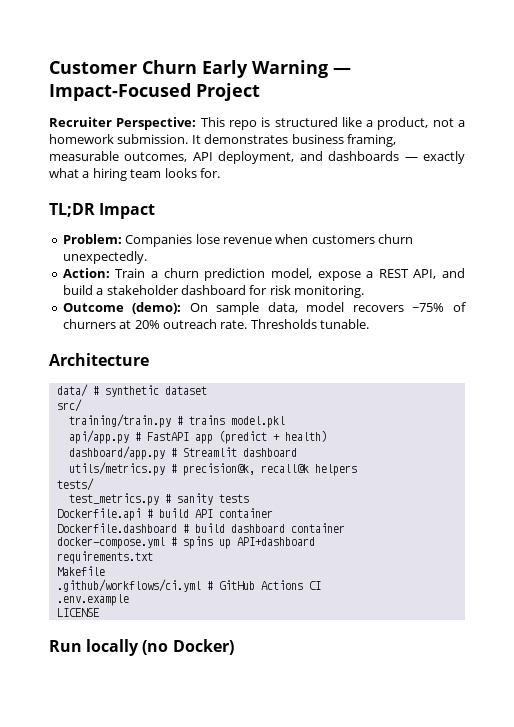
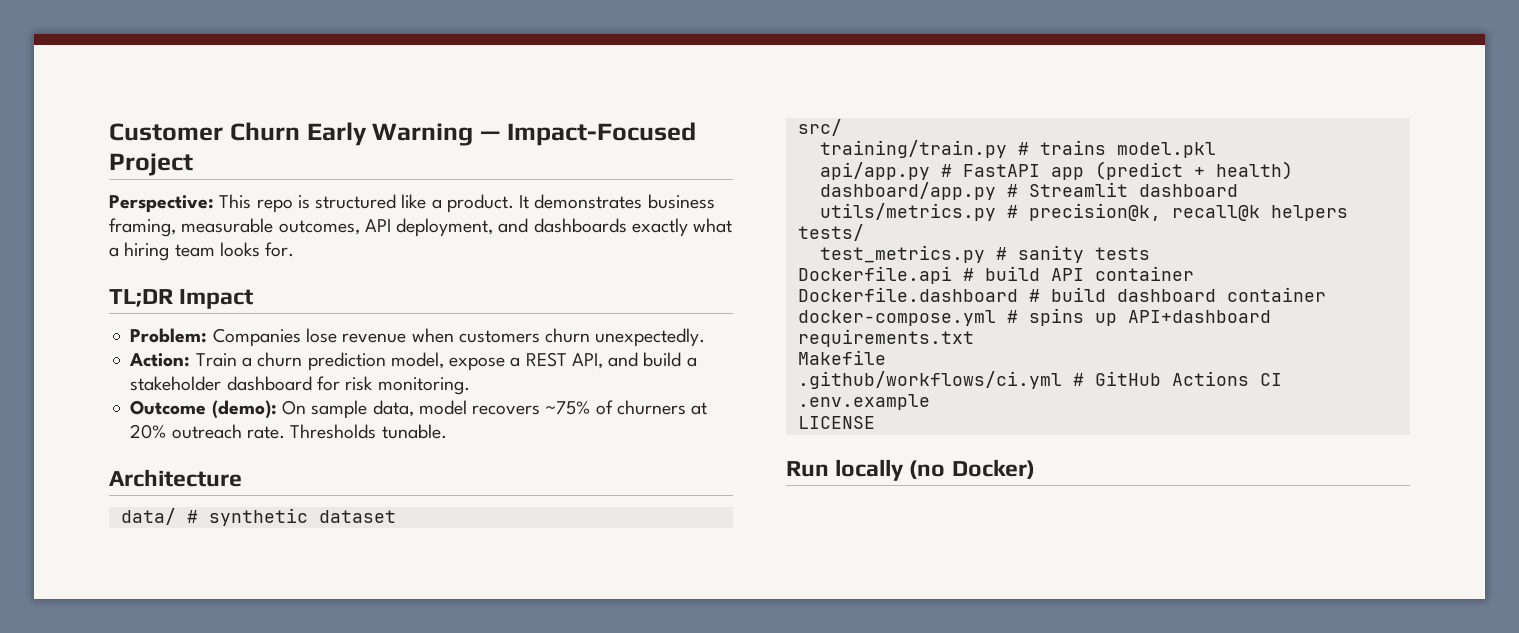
[49,117,112,127] Recruiter -> (193, 164) none
[377,117,466,130] [49,134,189,144] product, not a homework submission. -> [446,194,514,213] product.
[404,157,418,161] — -> (627, 225) none

